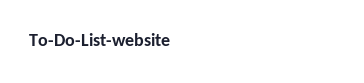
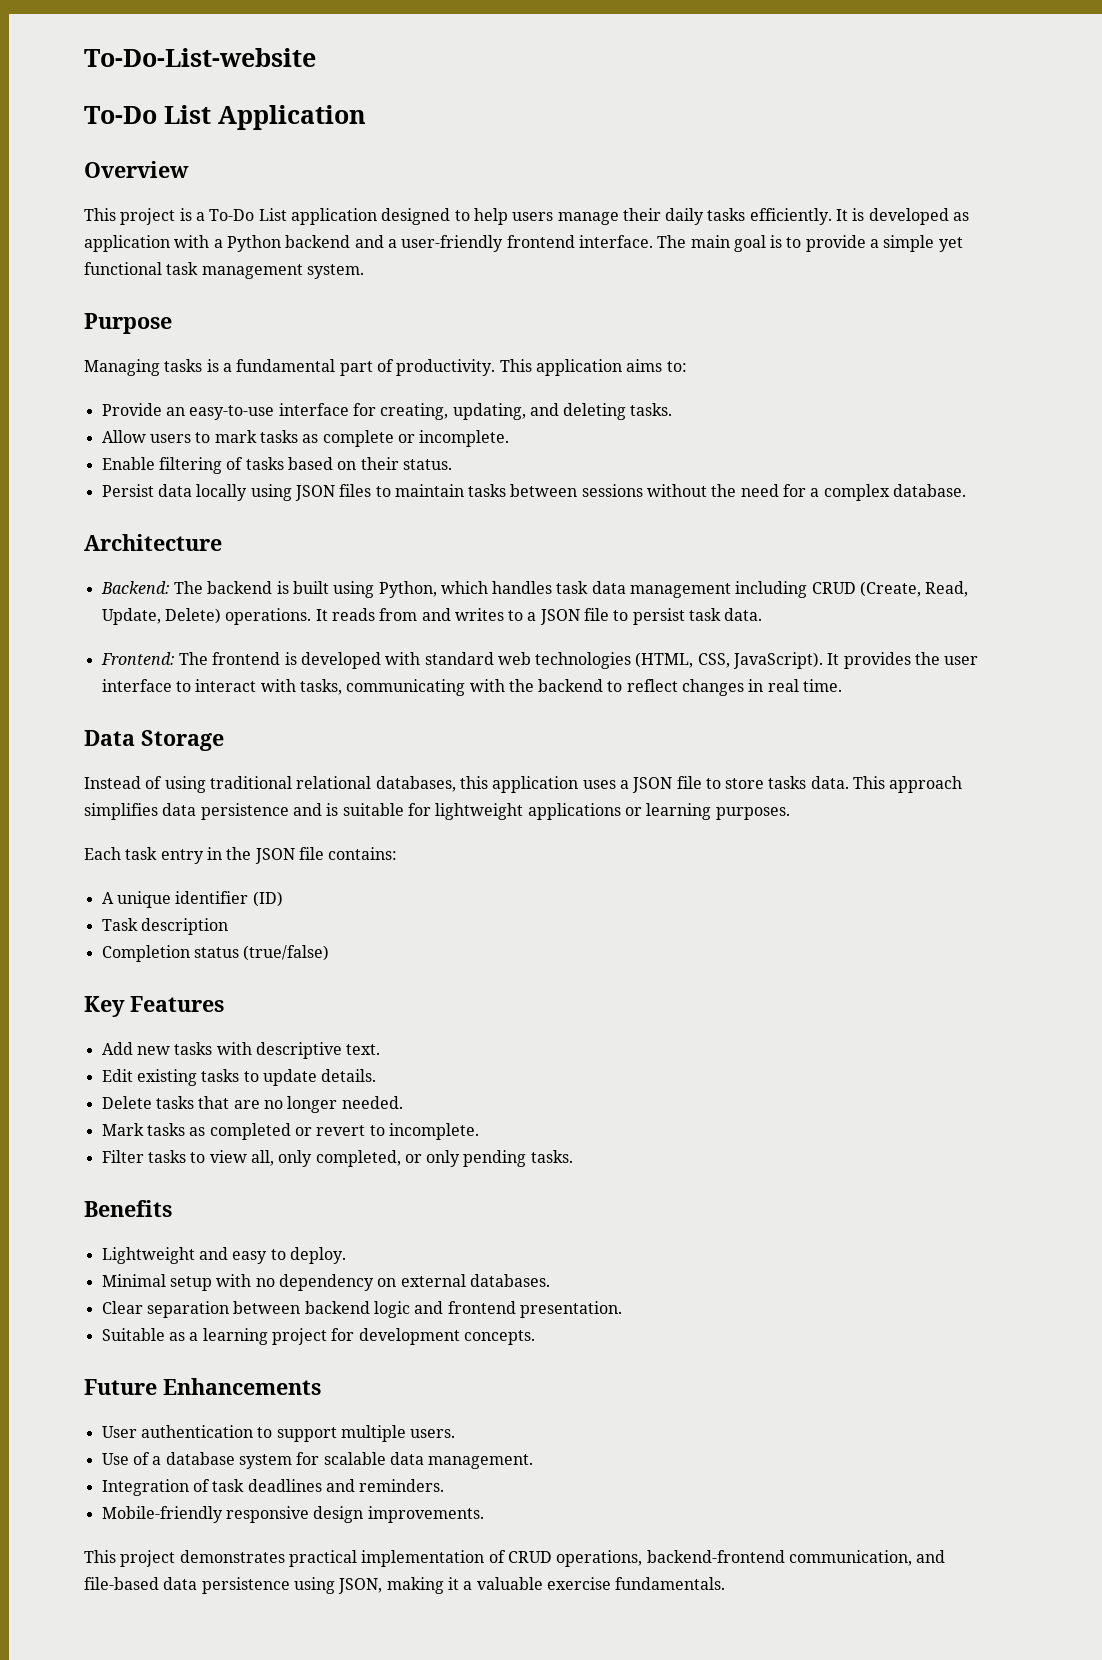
(170, 39) none -> [84,105,366,130] [84,161,189,178] [84,208,970,225] [84,235,963,252] [84,262,364,279] [84,313,172,334] [84,359,687,376] [101,403,673,420] [101,430,510,447] [101,457,452,474] [101,484,967,501] [84,534,222,551] [100,581,969,598] [101,608,763,625] [100,652,979,669] [101,679,843,696] [84,730,224,751] [84,776,963,793] [84,803,790,820] [84,847,398,864] [101,891,283,908] [101,918,228,935] [101,945,330,962] [84,996,224,1017] [101,1042,381,1059] [101,1069,377,1086] [101,1096,403,1113] [101,1123,479,1140] [101,1150,573,1167] [84,1200,172,1217] [101,1247,346,1264] [101,1274,550,1291] [101,1301,622,1318] [101,1328,535,1345] [84,1378,321,1395] [101,1425,456,1442] [101,1452,534,1469] [101,1479,445,1496] [101,1506,484,1523] [84,1550,946,1567] [84,1577,726,1594] // To-Do List Application // Overview // This project is a To-Do List application designed to help users manage their daily tasks efficiently. It is developed as application with a Python backend and a user-friendly frontend interface. The main goal is to provide a simple yet functional task management system. // Purpose // Managing tasks is a fundamental part of productivity. This application aims to: // Provide an easy-to-use interface for creating, updating, and deleting tasks. // Allow users to mark tasks as complete or incomplete. // Enable filtering of tasks based on their status. // Persist data locally using JSON files to maintain tasks between sessions without the need for a complex database. // Architecture // Backend: The backend is built using Python, which handles task data management including CRUD (Create, Read, Update, Delete) operations. It reads from and writes to a JSON file to persist task data. // Frontend: The frontend is developed with standard web technologies (HTML, CSS, JavaScript). It provides the user interface to interact with tasks, communicating with the backend to reflect changes in real time. // Data Storage // Instead of using traditional relational databases, this application uses a JSON file to store tasks data. This approach simplifies data persistence and is suitable for lightweight applications or learning purposes. // Each task entry in the JSON file contains: // A unique identifier (ID) // Task description // Completion status (true/false) // Key Features // Add new tasks with descriptive text. // Edit existing tasks to update details. // Delete tasks that are no longer needed. // Mark tasks as completed or revert to incomplete. // Filter tasks to view all, only completed, or only pending tasks. // Benefits // Lightweight and easy to deploy. // Minimal setup with no dependency on external databases. // Clear separation between backend logic and frontend presentation. // Suitable as a learning project for development concepts. // Future Enhancements // User authentication to support multiple users. // Use of a database system for scalable data management. // Integration of task deadlines and reminders. // Mobile-friendly responsive design improvements. // This project demonstrates practical implementation of CRUD operations, backend-frontend communication, and file-based data persistence using JSON, making it a valuable exercise fundamentals.

